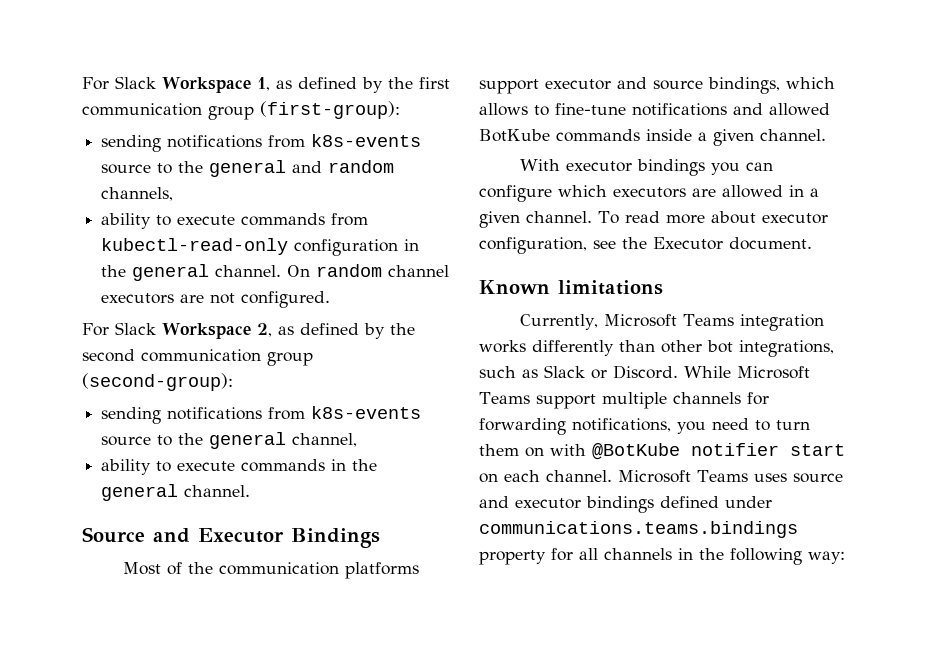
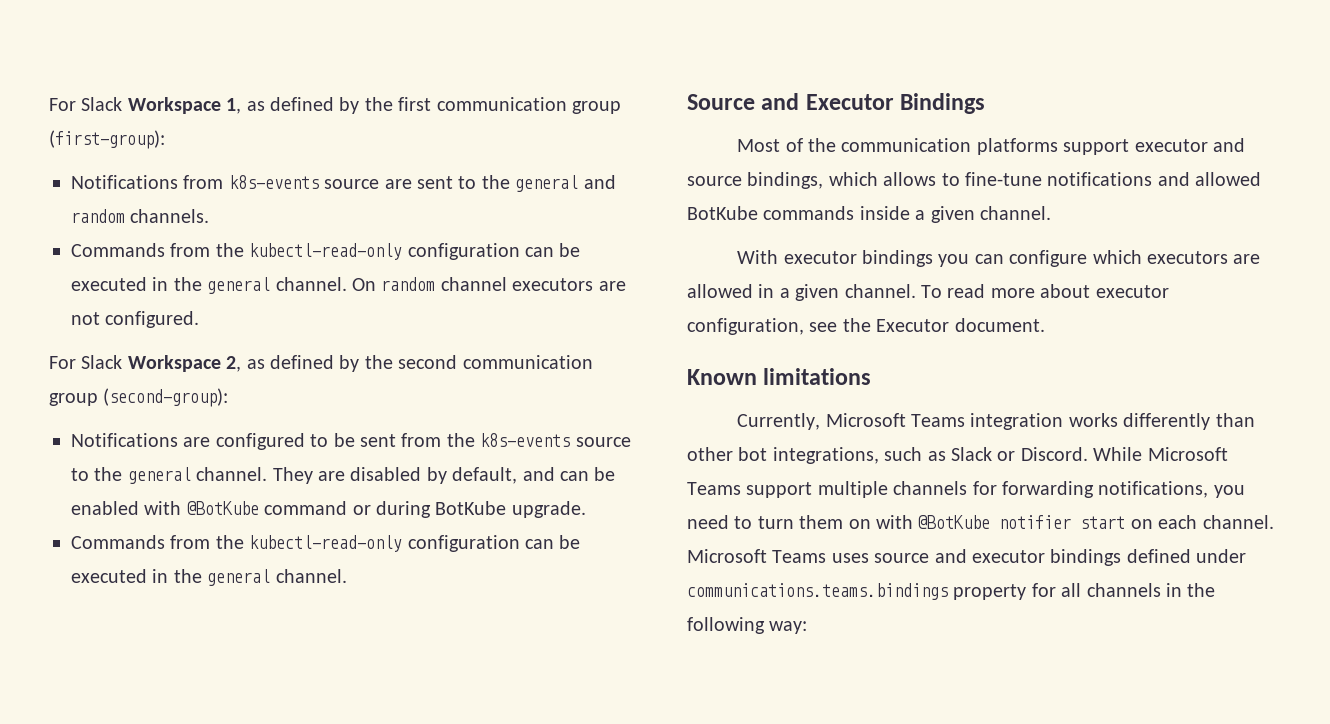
[101,134,422,152] [101,164,152,174] sending notifications from k8s-events source -> [71,175,453,189] Notifications from k8s-events source are sent
[101,187,174,201] [101,213,369,229] [101,238,399,256] channels, // ability to execute commands from kubectl-read-only configuration -> [130,209,210,223] [71,243,581,260] [71,277,147,291] channels. // Commands from the kubectl-read-only configuration can be executed
[101,406,422,424] [101,432,358,449] [101,459,326,475] sending notifications from k8s-events source to the general channel, // ability to execute commands -> [71,433,631,450] [71,467,616,484] [71,501,586,518] [71,535,581,552] [71,569,147,583] Notifications are configured to be sent from the k8s-events source to the general channel. They are disabled by default, and can be enabled with @BotKube command or during BotKube upgrade. // Commands from the kubectl-read-only configuration can be executed

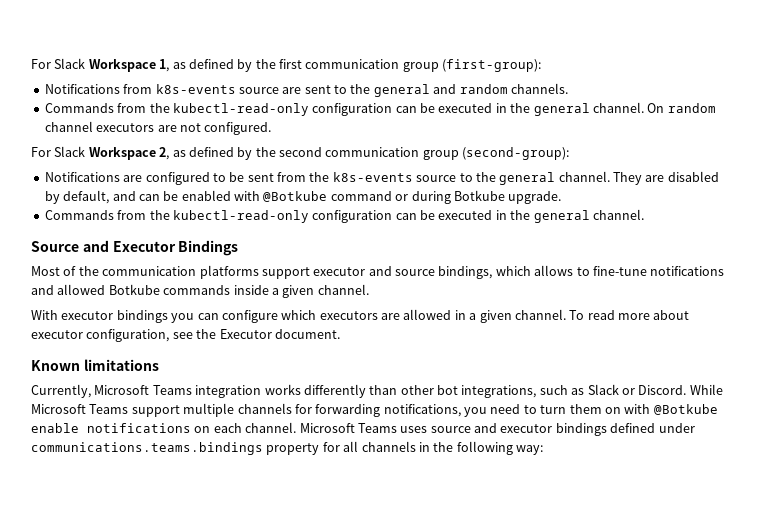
[186,501,259,515] @BotKube -> [263,191,328,202] @Botkube
[435,501,507,515] BotKube -> [453,190,505,201] Botkube
[687,206,758,220] BotKube -> [108,284,160,295] Botkube
[918,515,1126,529] @BotKube notifier start -> [653,404,718,415] [31,423,191,433] @Botkube enable notifications

